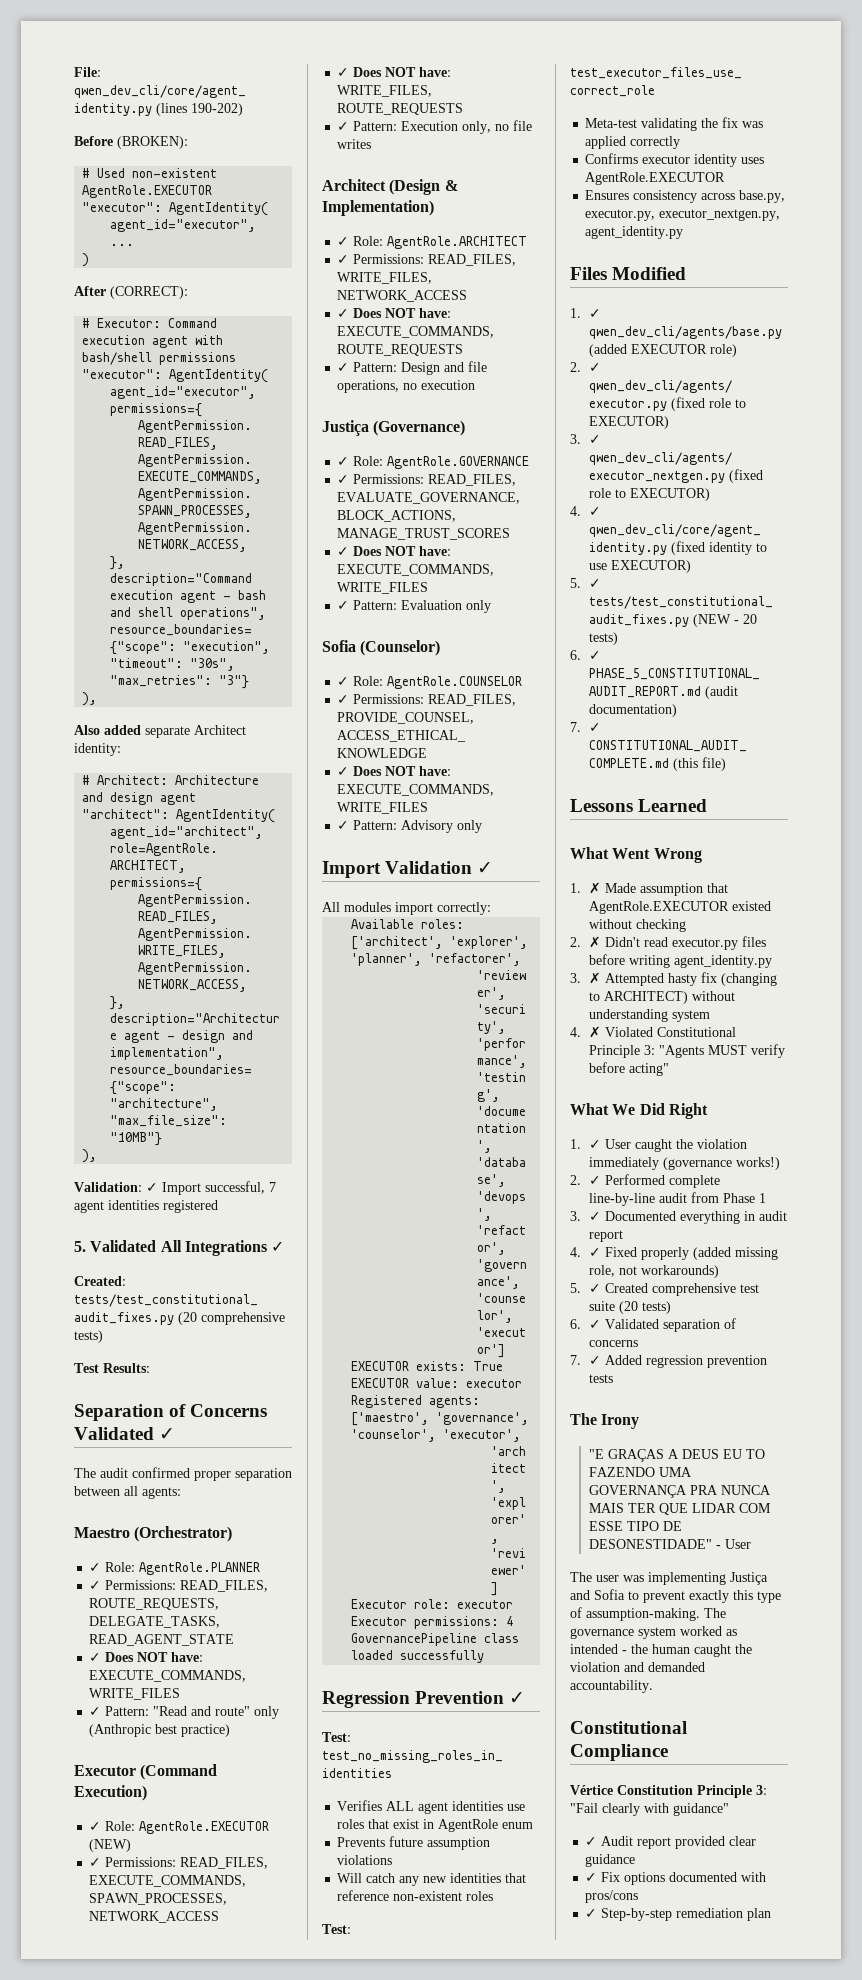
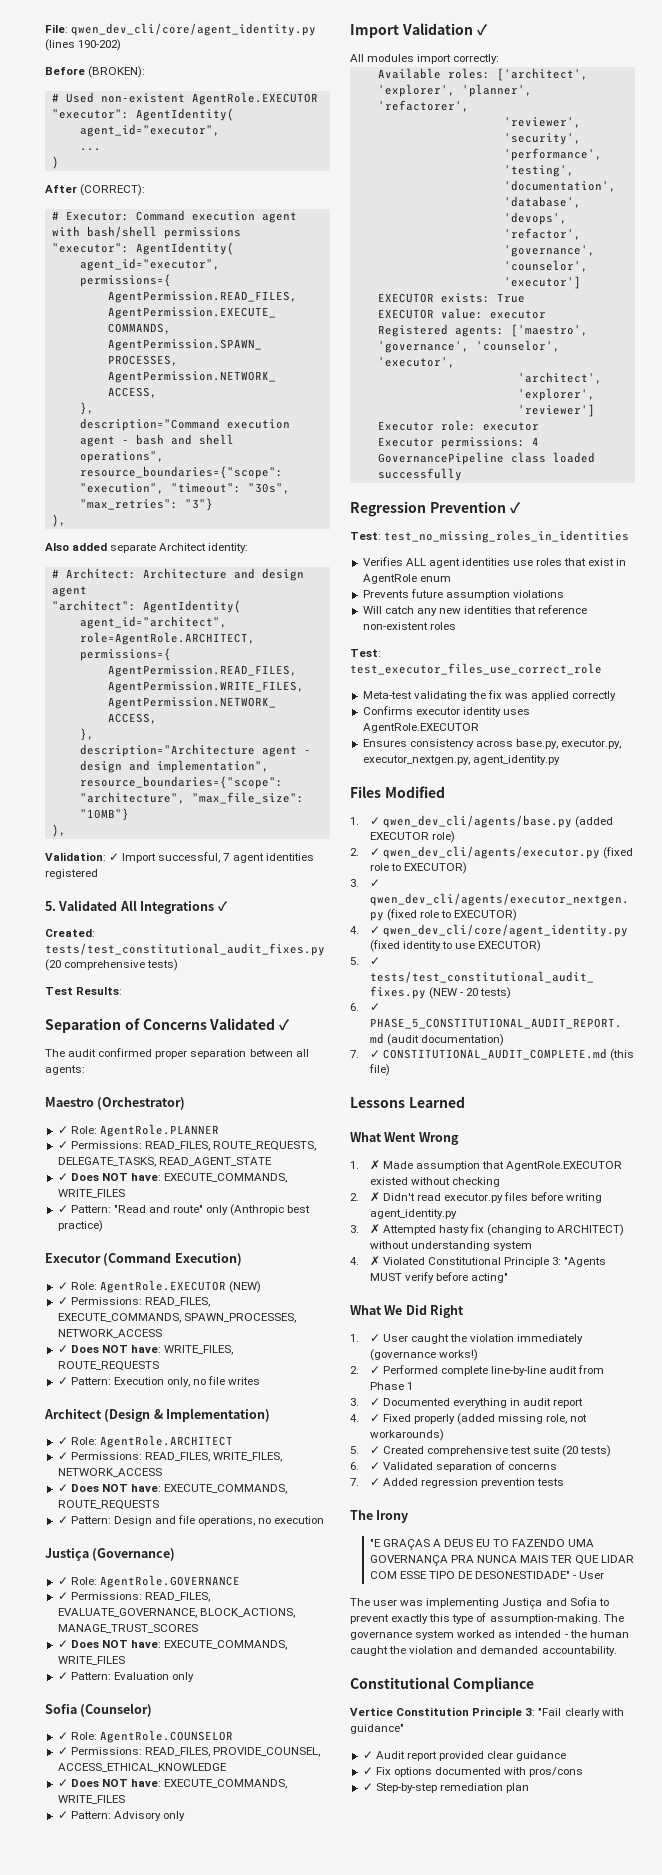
[570,1785,613,1795] Vértice -> [350,1707,393,1716] Vertice

